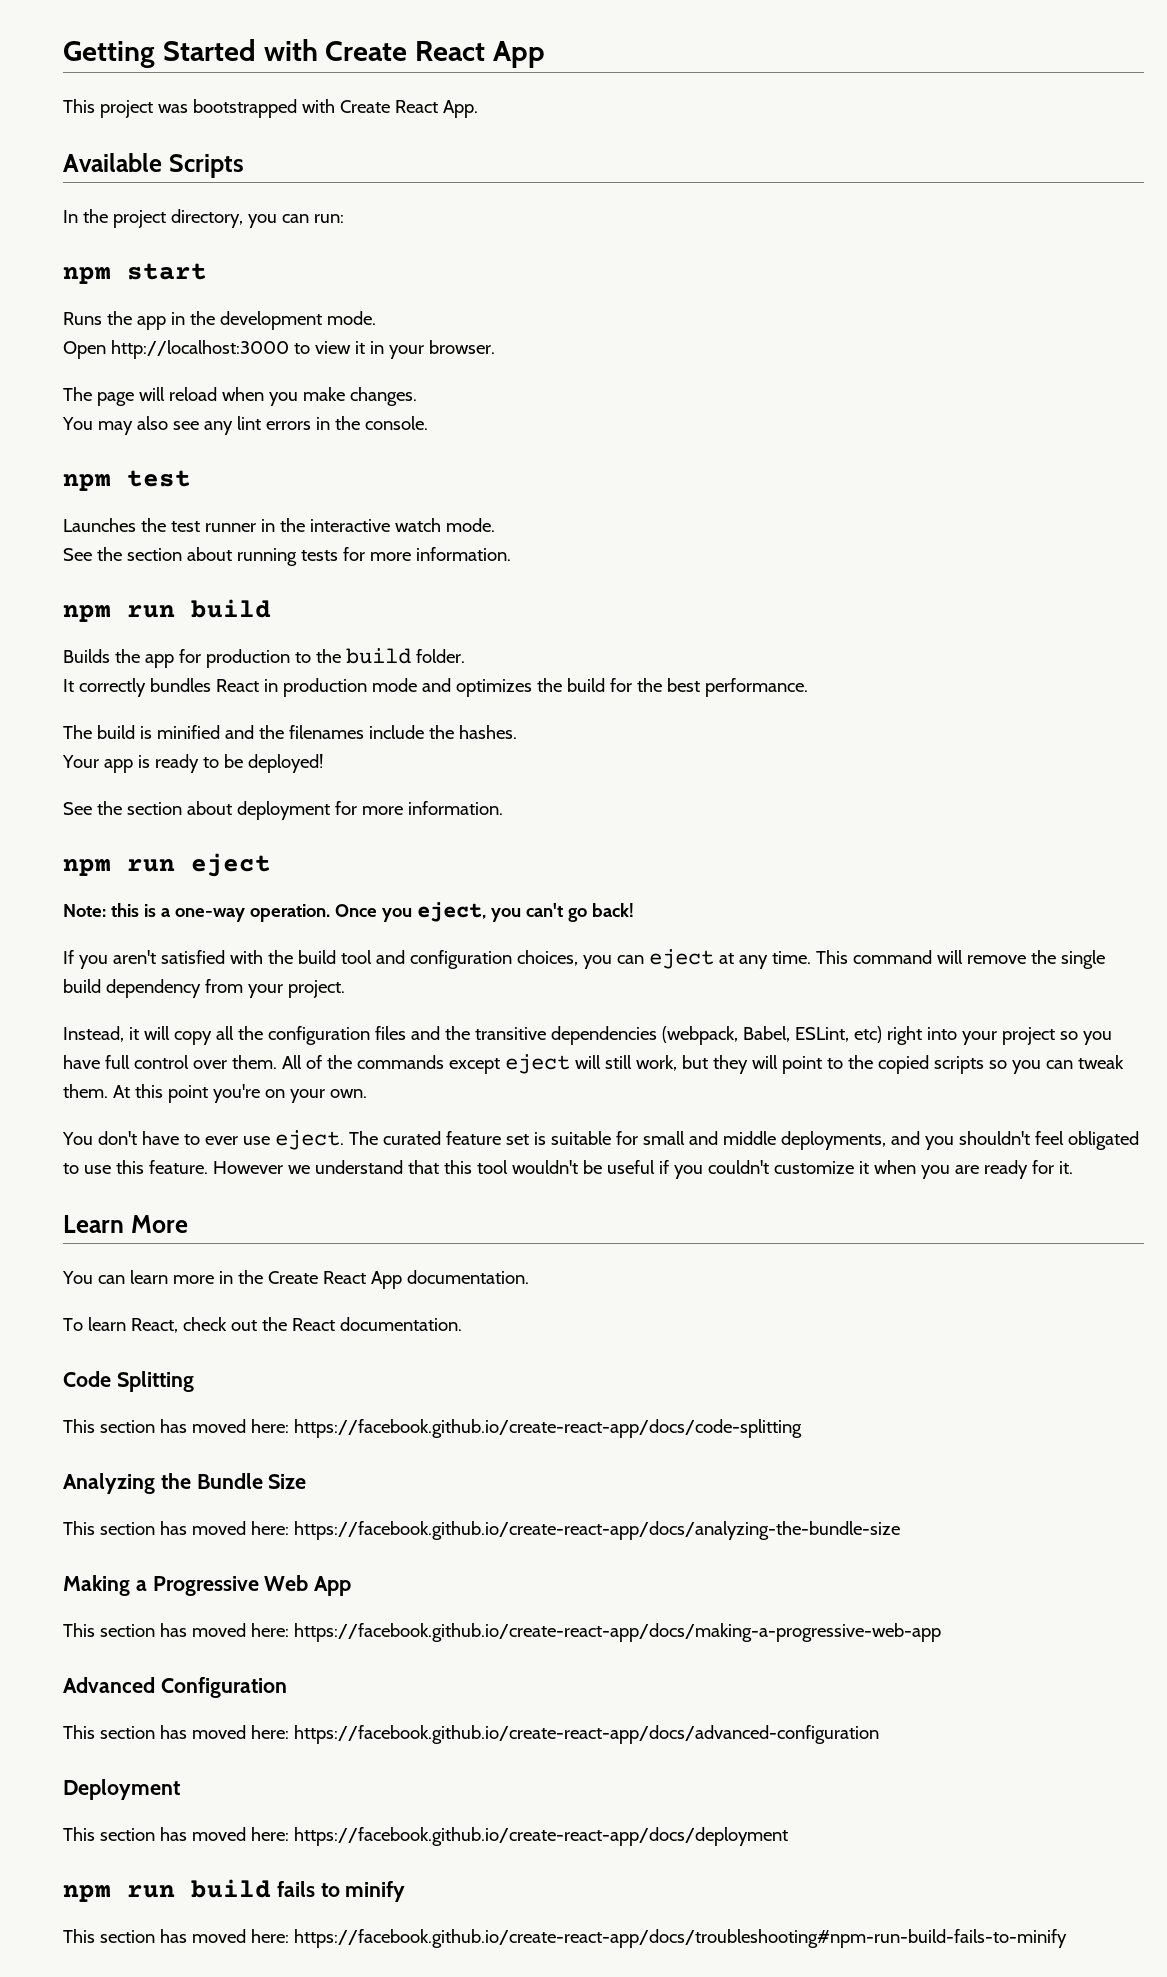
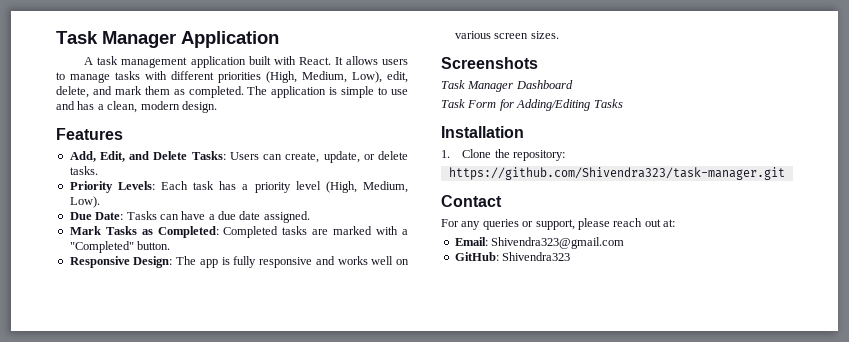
[63,39,546,68] [63,99,478,118] [63,153,244,178] [63,209,344,228] [63,263,207,284] [63,311,376,330] [63,340,495,359] [63,387,417,406] [62,416,428,435] [63,470,191,491] [63,518,495,532] [63,547,511,566] [63,599,271,622] [63,648,465,668] [63,678,808,697] [63,725,517,739] [62,754,323,773] [63,801,503,820] [63,853,271,877] [63,902,634,922] [63,949,1105,969] [63,979,345,998] [63,1026,1112,1045] [63,1054,1124,1074] [63,1084,367,1103] [62,1130,1139,1150] [63,1160,1073,1179] [63,1215,188,1233] [62,1270,529,1289] [63,1317,462,1333] [63,1371,194,1392] [63,1419,802,1438] [63,1473,307,1494] [63,1521,900,1540] [63,1575,352,1596] [63,1623,941,1642] [63,1677,287,1698] [63,1725,879,1744] [63,1779,180,1800] [63,1827,788,1846] [63,1879,406,1902] [63,1929,1067,1948] Getting Started with Create React App // This project was bootstrapped with Create React App. // Available Scripts // In the project directory, you can run: // npm start // Runs the app in the development mode. // Open http://localhost:3000 to view it in your browser. // The page will reload when you make changes. // You may also see any lint errors in the console. // npm test // Launches the test runner in the interactive watch mode. // See the section about running tests for more information. // npm run build // Builds the app for production to the build folder. // It correctly bundles React in production mode and optimizes the build for the best performance. // The build is minified and the filenames include the hashes. // Your app is ready to be deployed! // See the section about deployment for more information. // npm run eject // Note: this is a one-way operation. Once you eject, you can't go back! // If you aren't satisfied with the build tool and configuration choices, you can eject at any time. This command will remove the single build dependency from your project. // Instead, it will copy all the configuration files and the transitive dependencies (webpack, Babel, ESLint, etc) right into your project so you have full control over them. All of the commands except eject will still work, but they will point to the copied scripts so you can tweak them. At this point you're on your own. // You don't have to ever use eject. The curated feature set is suitable for small and middle deployments, and you shouldn't feel obligated to use this feature. However we understand that this tool wouldn't be useful if you couldn't customize it when you are ready for it. // Learn More // You can learn more in the Create React App documentation. // To learn React, check out the React documentation. // Code Splitting // This section has moved here: https://facebook.github.io/create-react-app/docs/code-splitting // Analyzing the Bundle Size // This section has moved here: https://facebook.github.io/create-react-app/docs/analyzing-the-bundle-size // Making a Progressive Web App // This section has moved here: https://facebook.github.io/create-react-app/docs/making-a-progressive-web-app // Advanced Configuration // This section has moved here: https://facebook.github.io/create-react-app/docs/advanced-configuration // Deployment // This section has moved here: https://facebook.github.io/create-react-app/docs/deployment // npm run build fails to minify // This section has moved here: https://facebook.github.io/create-react-app/docs/troubleshooting#npm-run-build-fails-to-minify -> [56,31,279,48] [84,56,408,68] [56,71,408,83] [56,86,409,98] [56,101,217,113] [56,128,123,140] [69,151,408,163] [69,166,98,175] [69,181,408,193] [69,196,100,208] [69,211,310,223] [69,226,409,238] [69,241,171,253] [69,256,410,268] [454,31,559,39] [441,57,538,69] [441,80,573,92] [441,99,623,111] [441,126,524,138] [441,149,565,161] [448,167,785,180] [441,195,502,207] [441,218,675,230] [454,237,625,249] [454,252,571,261] Task Manager Application // A task management application built with React. It allows users to manage tasks with different priorities (High, Medium, Low), edit, delete, and mark them as completed. The application is simple to use and has a clean, modern design. // Features // Add, Edit, and Delete Tasks: Users can create, update, or delete tasks. // Priority Levels: Each task has a priority level (High, Medium, Low). // Due Date: Tasks can have a due date assigned. // Mark Tasks as Completed: Completed tasks are marked with a "Completed" button. // Responsive Design: The app is fully responsive and works well on various screen sizes. // Screenshots // Task Manager Dashboard // Task Form for Adding/Editing Tasks // Installation // 1. Clone the repository: // https://github.com/Shivendra323/task-manager.git // Contact // For any queries or support, please reach out at: // Email: Shivendra323@gmail.com // GitHub: Shivendra323

